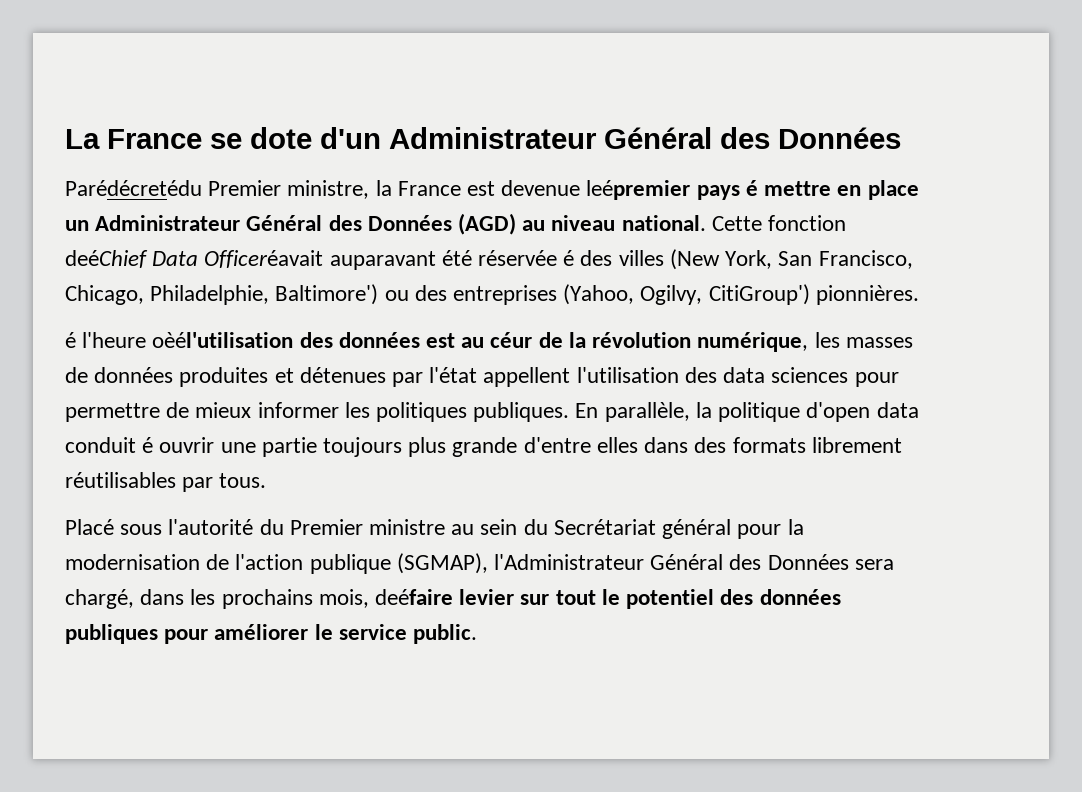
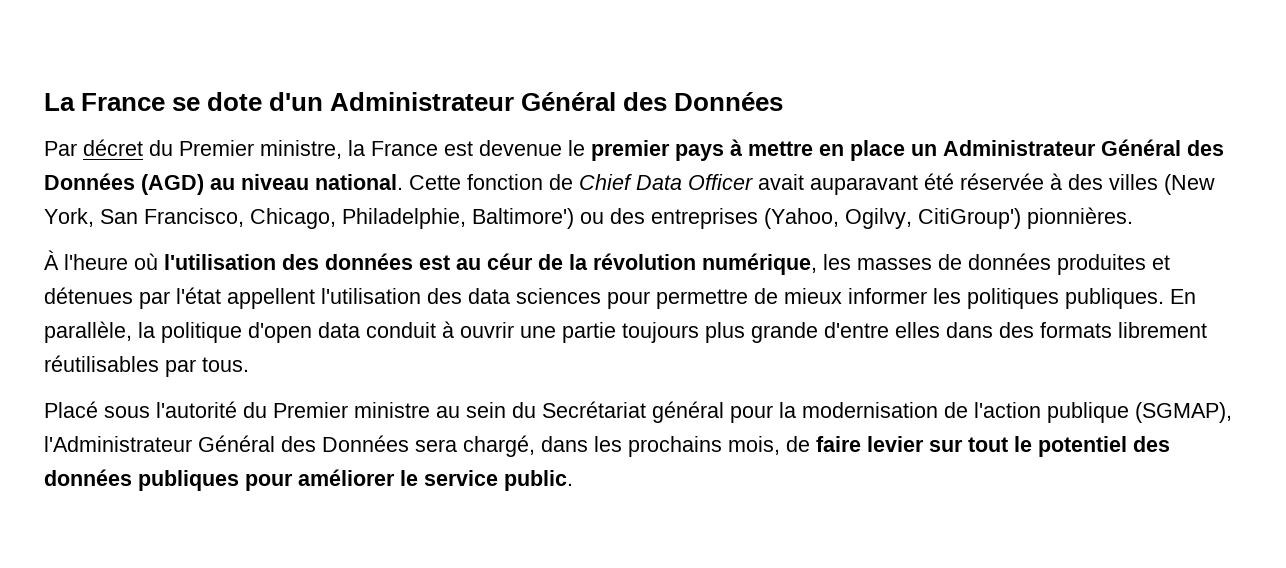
[65,180,202,196] Parédécretédu -> [44,139,173,156] Par décret du
[586,180,758,200] leépremier pays é -> [568,139,743,161] le premier pays à
[65,250,324,268] deéChief Data Officeréavait -> [549,174,804,190] de Chief Data Officer avait
[563,250,575,266] é -> [1050,173,1062,190] à
[65,332,294,348] é l'heure oèél'utilisation -> [44,250,276,270] À l'heure où l'utilisation
[142,437,154,453] é -> [442,321,454,338] à
[375,589,454,605] deéfaire -> [786,436,861,452] de faire

